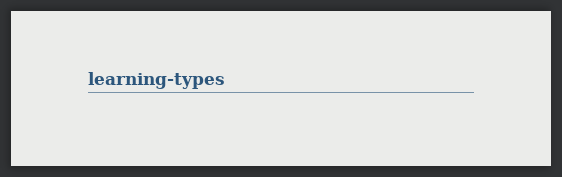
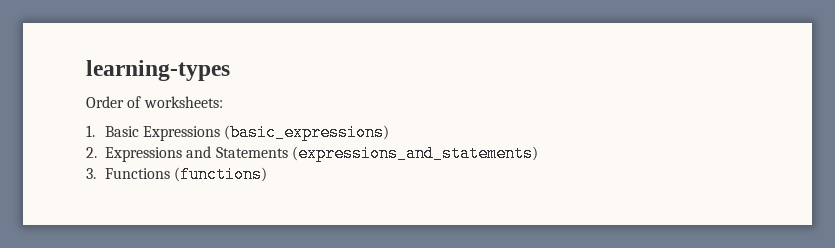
(225, 80) none -> [86,96,223,108] [86,124,390,141] [86,145,538,162] [86,166,268,183] // Order of worksheets: // 1. Basic Expressions (basic_expressions) // 2. Expressions and Statements (expressions_and_statements) // 3. Functions (functions)

